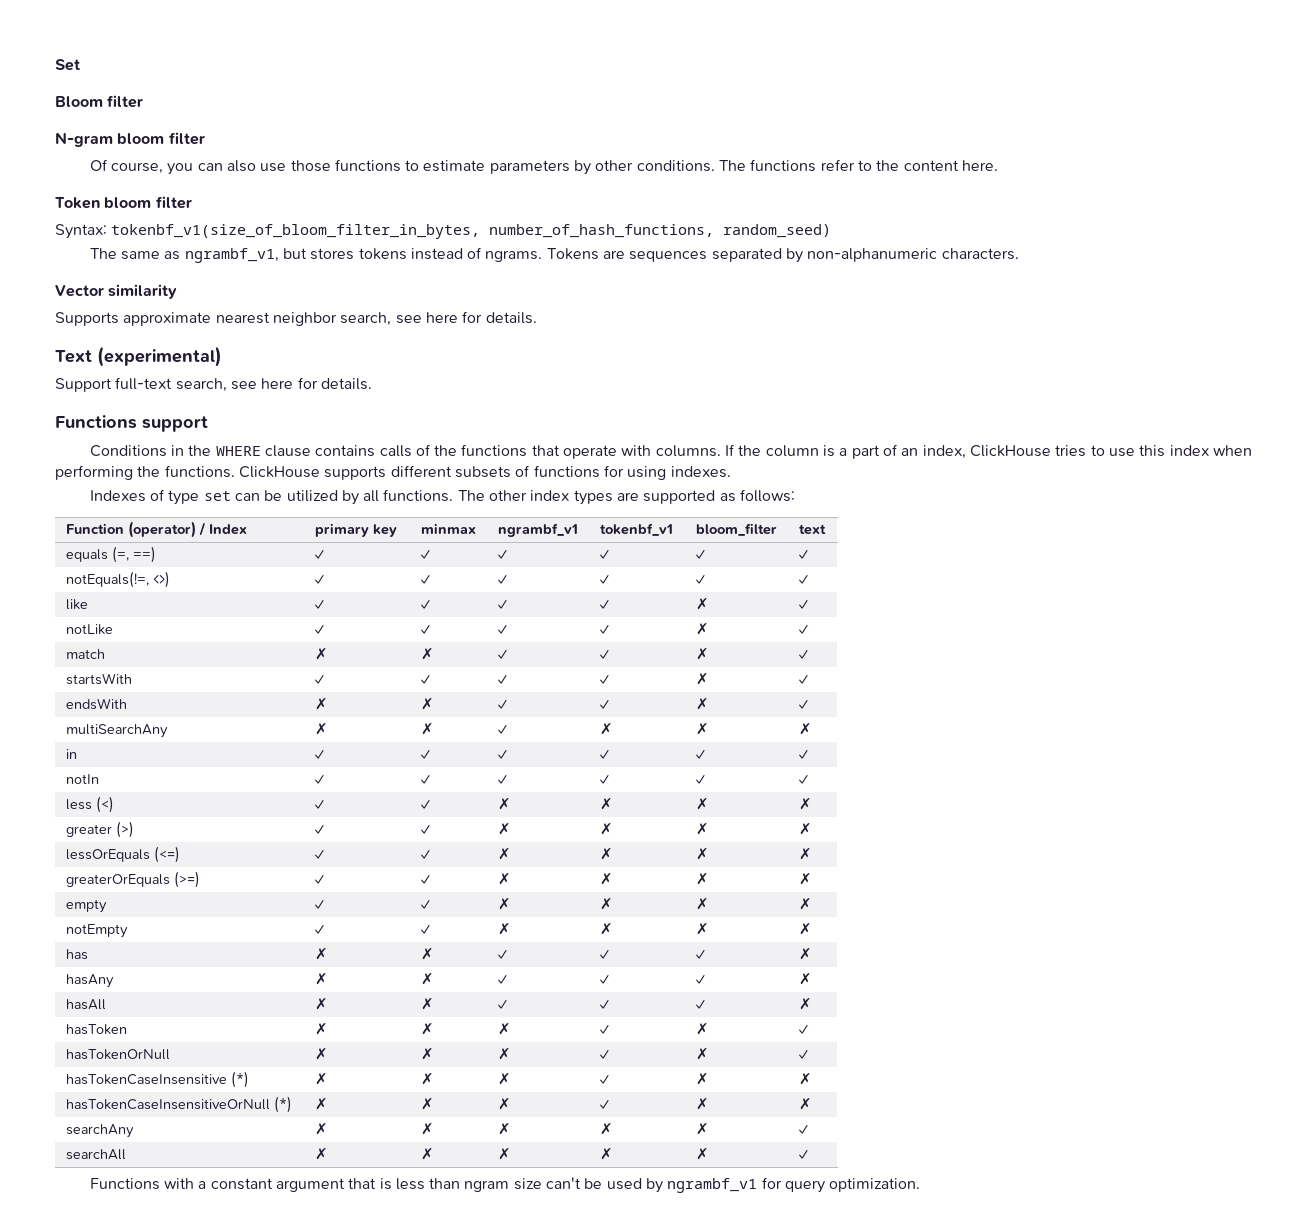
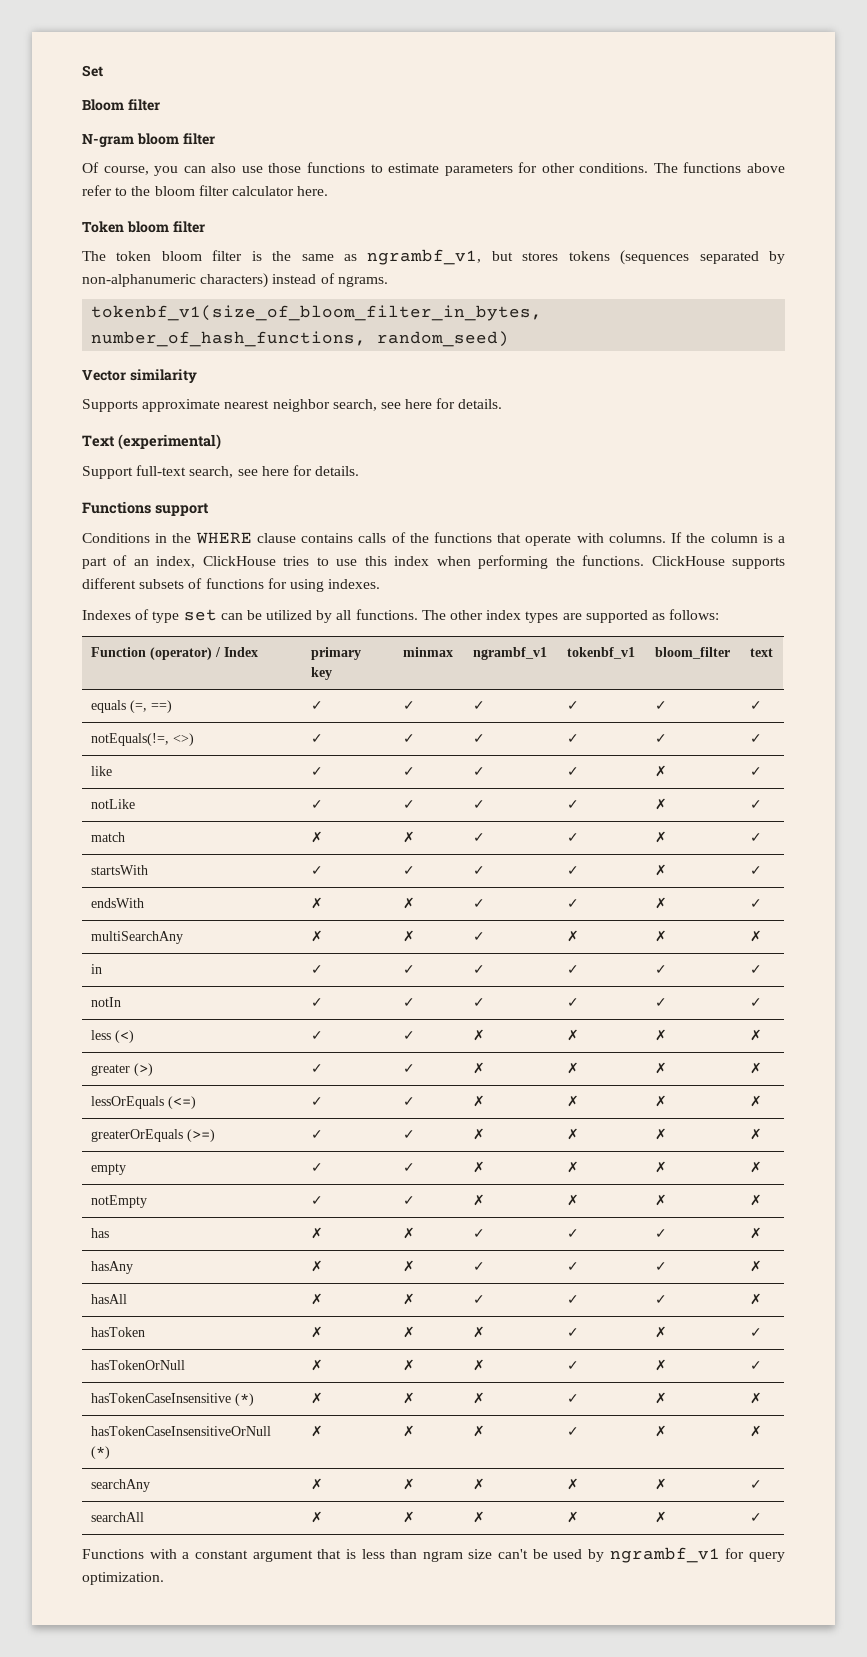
[574,160,592,175] by -> [518,162,538,173] for
(817, 165) none -> [747,163,785,173] above
[903,160,959,171] content -> [154,185,294,196] bloom filter calculator
[55,224,832,239] [89,248,117,259] Syntax: tokenbf_v1(size_of_bloom_filter_in_bytes, number_of_hash_functions, random_seed) // The -> [82,250,292,261] The token bloom filter is the
[410,247,1019,263] instead of ngrams. Tokens are sequences separated by non-alphanumeric characters. -> [620,250,786,265] [82,273,388,288] [91,305,543,321] [91,331,510,347] (sequences separated by non-alphanumeric characters) instead of ngrams. // tokenbf_v1(size_of_bloom_filter_in_bytes, number_of_hash_functions, random_seed)

